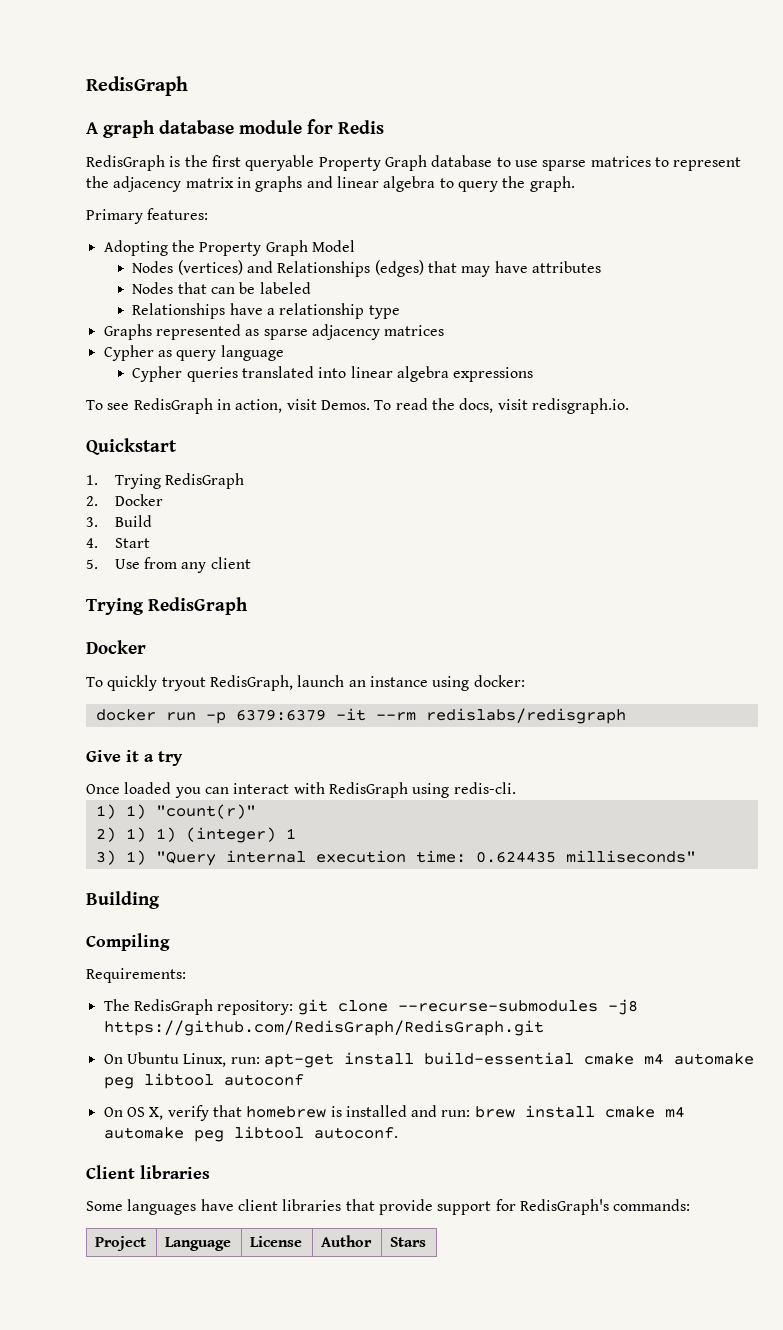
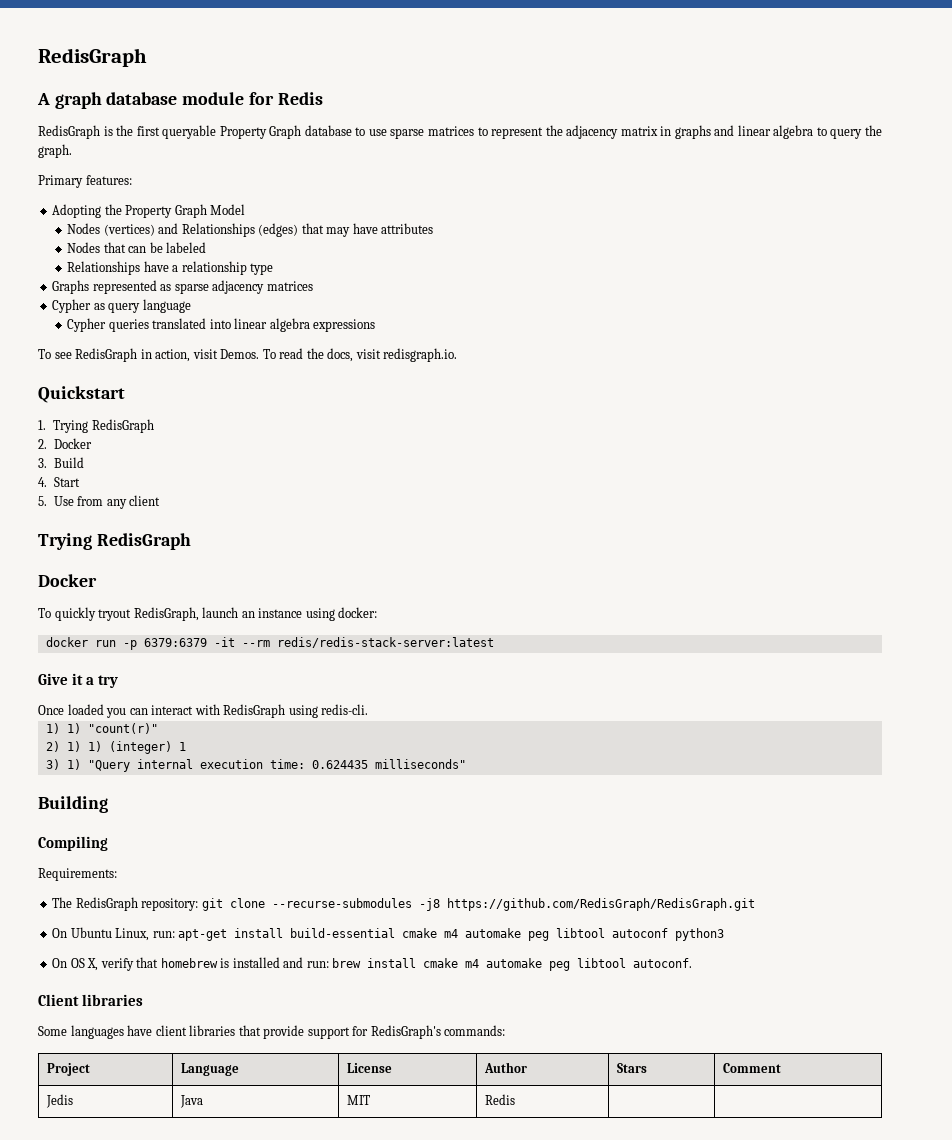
[425,708,626,724] redislabs/redisgraph -> [276,637,494,648] redis/redis-stack-server:latest
(304, 1080) none -> [675,928,725,941] python3
(427, 1242) none -> [723,1063,782,1073] [46,1094,74,1108] [180,1095,204,1108] [347,1095,371,1105] [485,1094,516,1105] | Comment // Jedis | Java | MIT | Redis | |

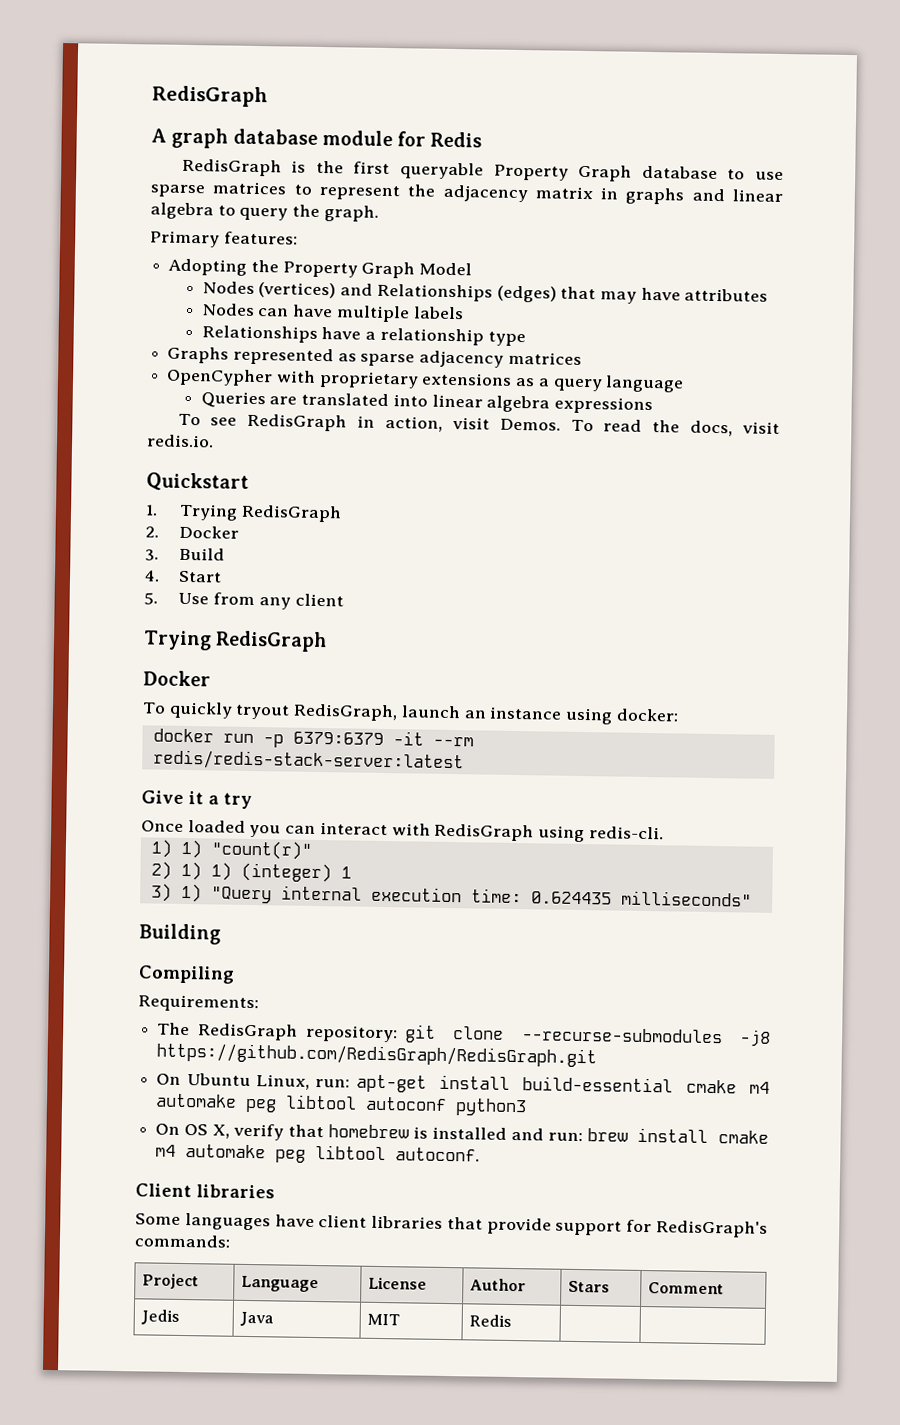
[103,242,207,253] that can be labeled -> [257,304,464,323] can have multiple labels
[52,299,105,313] Cypher as -> [166,368,550,389] OpenCypher with proprietary extensions as a
[67,318,149,332] Cypher queries -> [200,391,298,409] Queries are
[383,348,458,362] redisgraph.io. -> [147,434,214,448] redis.io.

